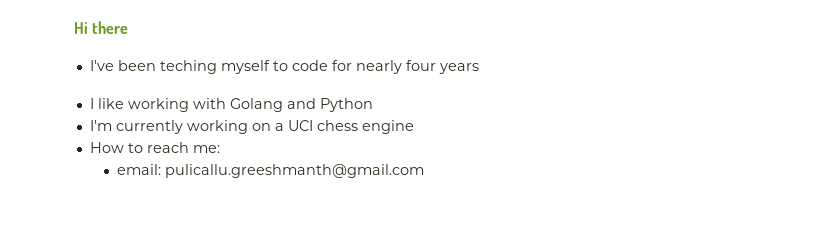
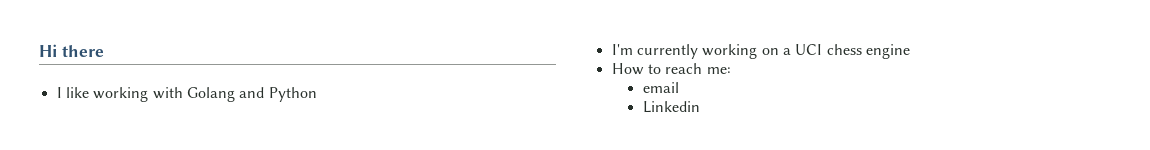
[89,60,479,74] // I've been teching myself to code for nearly four years -> (104, 51) none
[116,164,424,178] email: pulicallu.greeshmanth@gmail.com -> [642,82,679,93] [642,101,700,113] email // Linkedin

